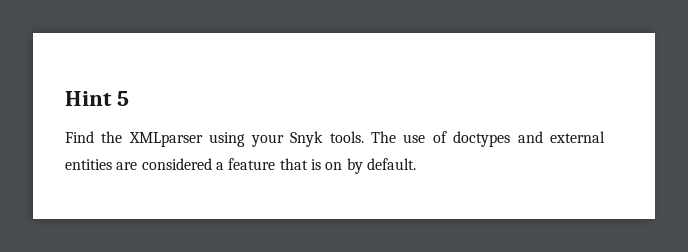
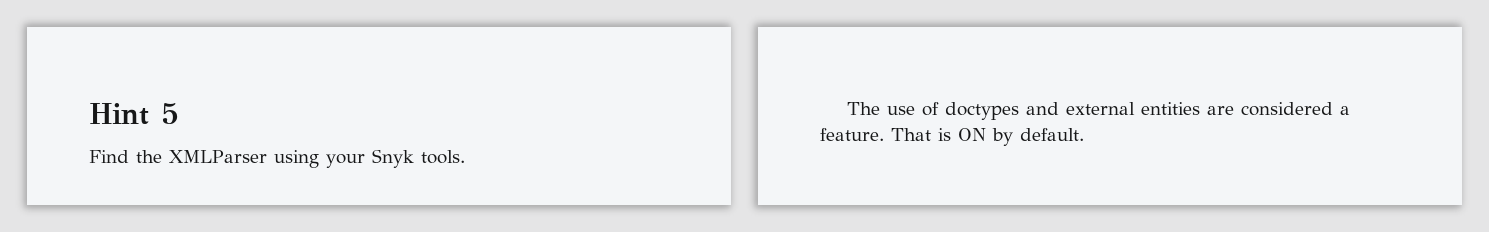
[128,132,203,147] XMLparser -> [169,150,267,163] XMLParser
(364, 137) none -> (465, 157) //
[228,158,343,170] feature that is on -> [820,128,986,141] feature. That is ON

